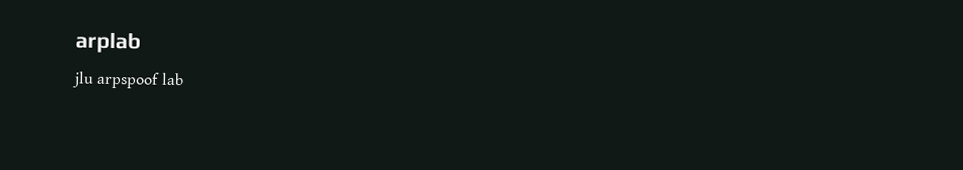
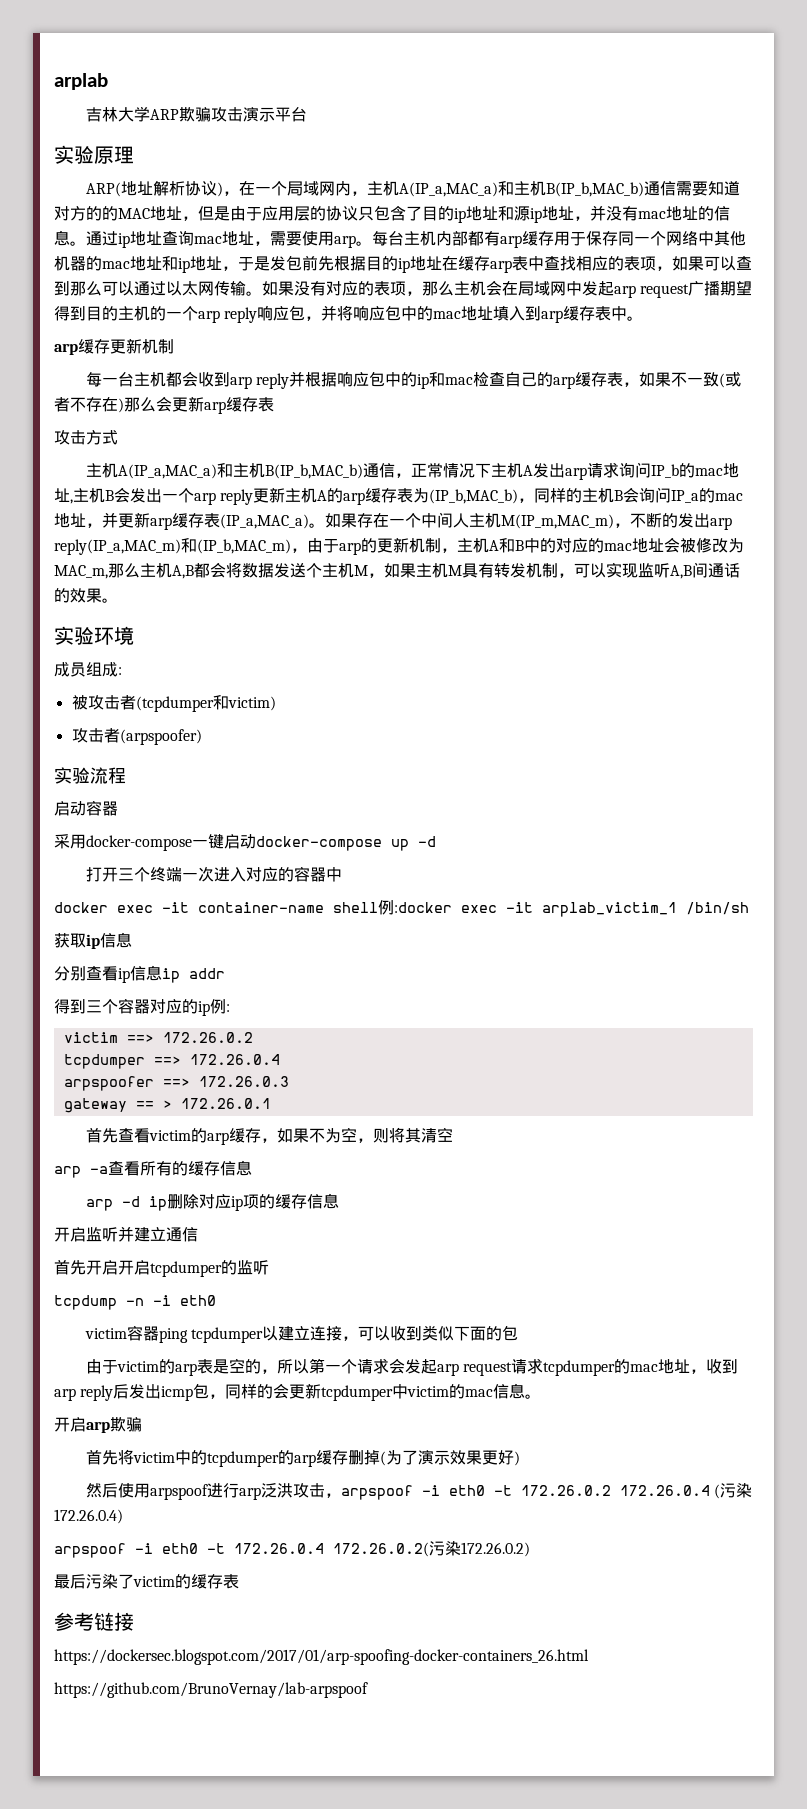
[72,71,184,89] jlu arpspoof lab -> [86,106,308,122] [54,145,134,164] [86,181,741,197] [54,205,730,223] [54,230,746,248] [54,255,752,273] [54,280,753,298] [54,305,644,323] [54,338,174,355] [86,371,742,389] [54,396,274,414] [54,430,118,445] [86,462,740,480] [54,487,744,505] [54,512,732,530] [54,537,744,555] [54,562,740,579] [54,588,118,603] [54,626,134,645] [54,662,122,677] [71,695,276,712] [71,728,202,745] [54,767,126,784] [54,800,118,816] [54,834,436,851] [86,866,343,882] [54,900,749,917] [54,932,132,949] [54,965,225,983] [54,998,230,1016] [63,1032,253,1043] [63,1054,280,1069] [63,1076,289,1091] [63,1098,271,1113] [86,1127,454,1145] [54,1160,252,1178] [86,1193,340,1211] [54,1226,198,1242] [54,1260,269,1277] [54,1295,216,1310] [85,1325,519,1343] [86,1358,739,1376] [54,1383,542,1401] [54,1417,142,1433] [86,1449,521,1467] [86,1483,753,1500] [54,1509,123,1524] [54,1541,530,1558] [54,1574,239,1589] [54,1612,134,1631] [54,1649,589,1665] [54,1682,368,1698] 吉林大学ARP欺骗攻击演示平台 // 实验原理 // ARP(地址解析协议)，在一个局域网内，主机A(IP_a,MAC_a)和主机B(IP_b,MAC_b)通信需要知道对方的的MAC地址，但是由于应用层的协议只包含了目的ip地址和源ip地址，并没有mac地址的信息。通过ip地址查询mac地址，需要使用arp。每台主机内部都有arp缓存用于保存同一个网络中其他机器的mac地址和ip地址，于是发包前先根据目的ip地址在缓存arp表中查找相应的表项，如果可以查到那么可以通过以太网传输。如果没有对应的表项，那么主机会在局域网中发起arp request广播期望得到目的主机的一个arp reply响应包，并将响应包中的mac地址填入到arp缓存表中。 // arp缓存更新机制 // 每一台主机都会收到arp reply并根据响应包中的ip和mac检查自己的arp缓存表，如果不一致(或者不存在)那么会更新arp缓存表 // 攻击方式 // 主机A(IP_a,MAC_a)和主机B(IP_b,MAC_b)通信，正常情况下主机A发出arp请求询问IP_b的mac地址,主机B会发出一个arp reply更新主机A的arp缓存表为(IP_b,MAC_b)，同样的主机B会询问IP_a的mac地址，并更新arp缓存表(IP_a,MAC_a)。如果存在一个中间人主机M(IP_m,MAC_m)，不断的发出arp reply(IP_a,MAC_m)和(IP_b,MAC_m)，由于arp的更新机制，主机A和B中的对应的mac地址会被修改为MAC_m,那么主机A,B都会将数据发送个主机M，如果主机M具有转发机制，可以实现监听A,B间通话的效果。 // 实验环境 // 成员组成: // 被攻击者(tcpdumper和victim) // 攻击者(arpspoofer) // 实验流程 // 启动容器 // 采用docker-compose一键启动docker-compose up -d // 打开三个终端一次进入对应的容器中 // docker exec -it container-name shell例:docker exec -it arplab_victim_1 /bin/sh // 获取ip信息 // 分别查看ip信息ip addr // 得到三个容器对应的ip例: // victim ==> 172.26.0.2 // tcpdumper ==> 172.26.0.4 // arpspoofer ==> 172.26.0.3 // gateway == > 172.26.0.1 // 首先查看victim的arp缓存，如果不为空，则将其清空 // arp -a查看所有的缓存信息 // arp -d ip删除对应ip项的缓存信息 // 开启监听并建立通信 // 首先开启开启tcpdumper的监听 // tcpdump -n -i eth0 // victim容器ping tcpdumper以建立连接，可以收到类似下面的包 // 由于victim的arp表是空的，所以第一个请求会发起arp request请求tcpdumper的mac地址，收到arp reply后发出icmp包，同样的会更新tcpdumper中victim的mac信息。 // 开启arp欺骗 // 首先将victim中的tcpdumper的arp缓存删掉(为了演示效果更好) // 然后使用arpspoof进行arp泛洪攻击，arpspoof -i eth0 -t 172.26.0.2 172.26.0.4 (污染172.26.0.4) // arpspoof -i eth0 -t 172.26.0.4 172.26.0.2(污染172.26.0.2) // 最后污染了victim的缓存表 // 参考链接 // https://dockersec.blogspot.com/2017/01/arp-spoofing-docker-containers_26.html // https://github.com/BrunoVernay/lab-arpspoof

